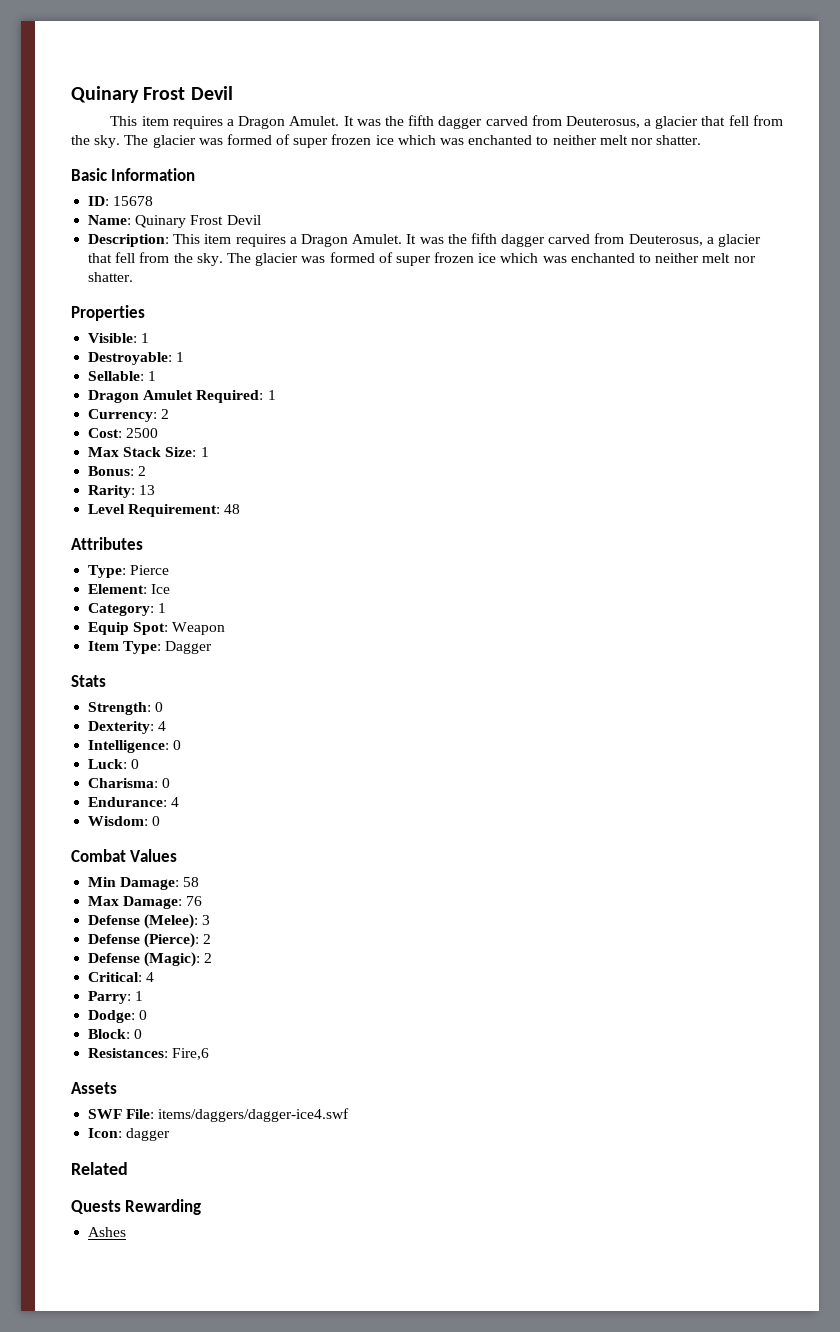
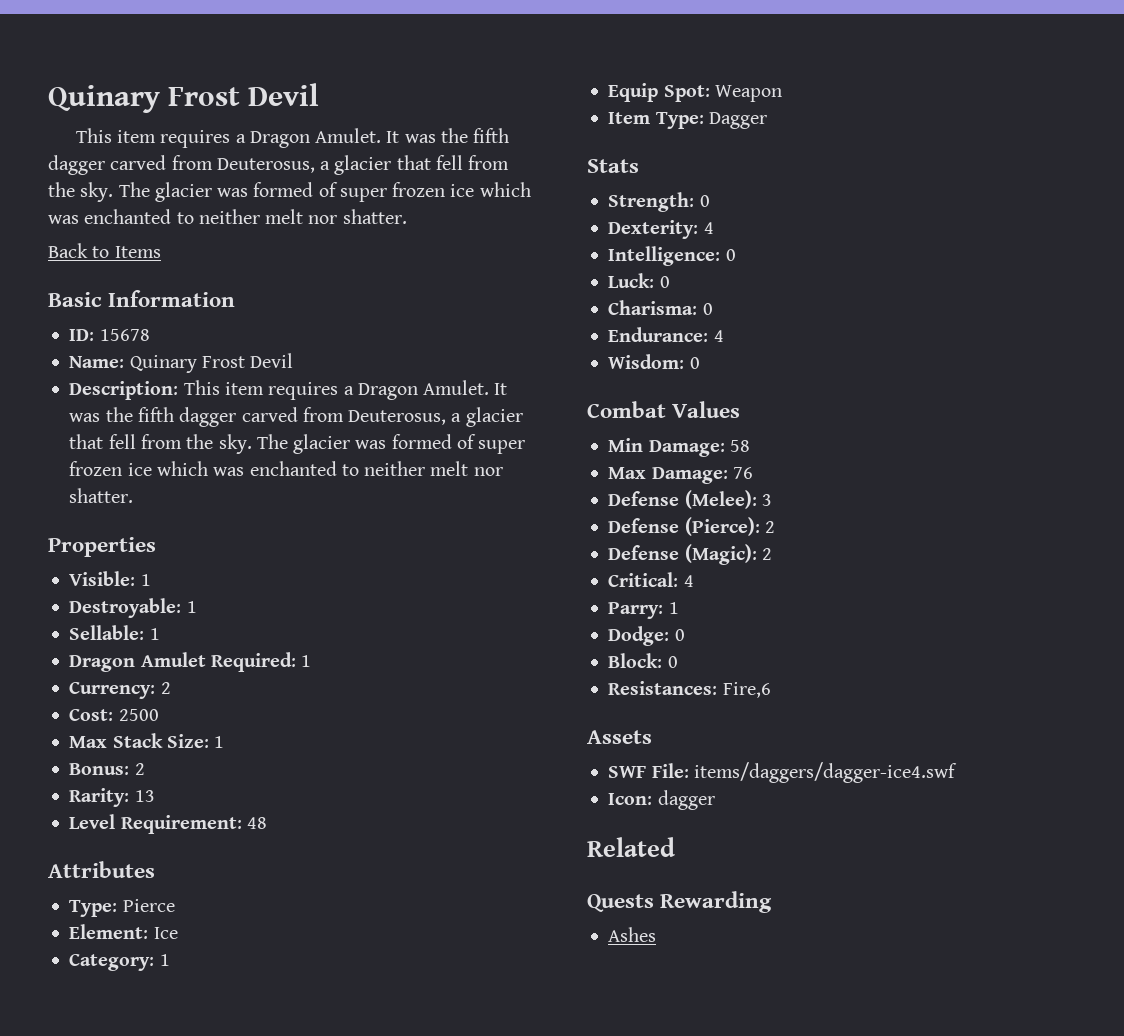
(702, 140) none -> [48,243,161,258] // Back to Items

